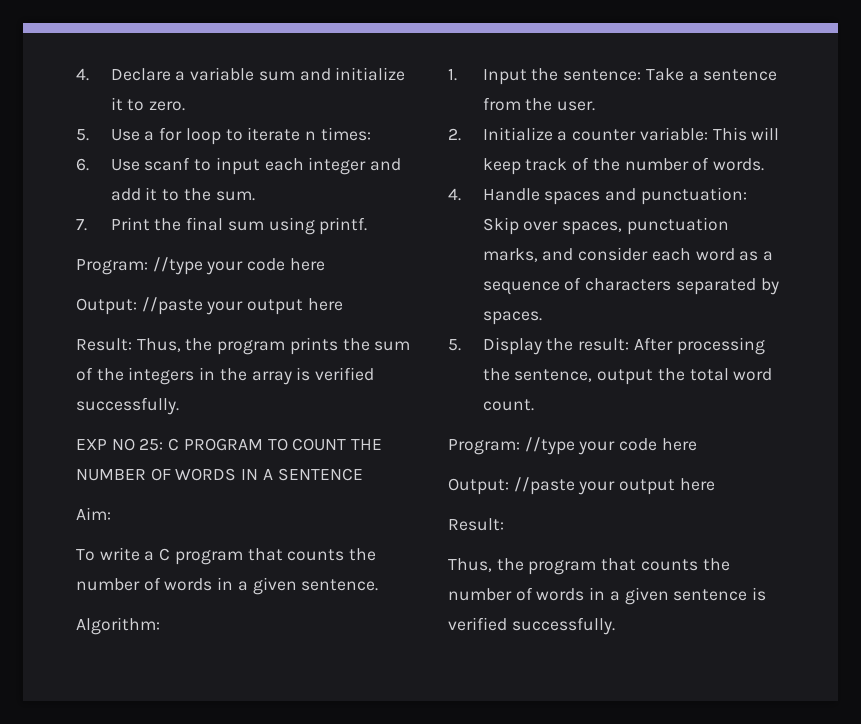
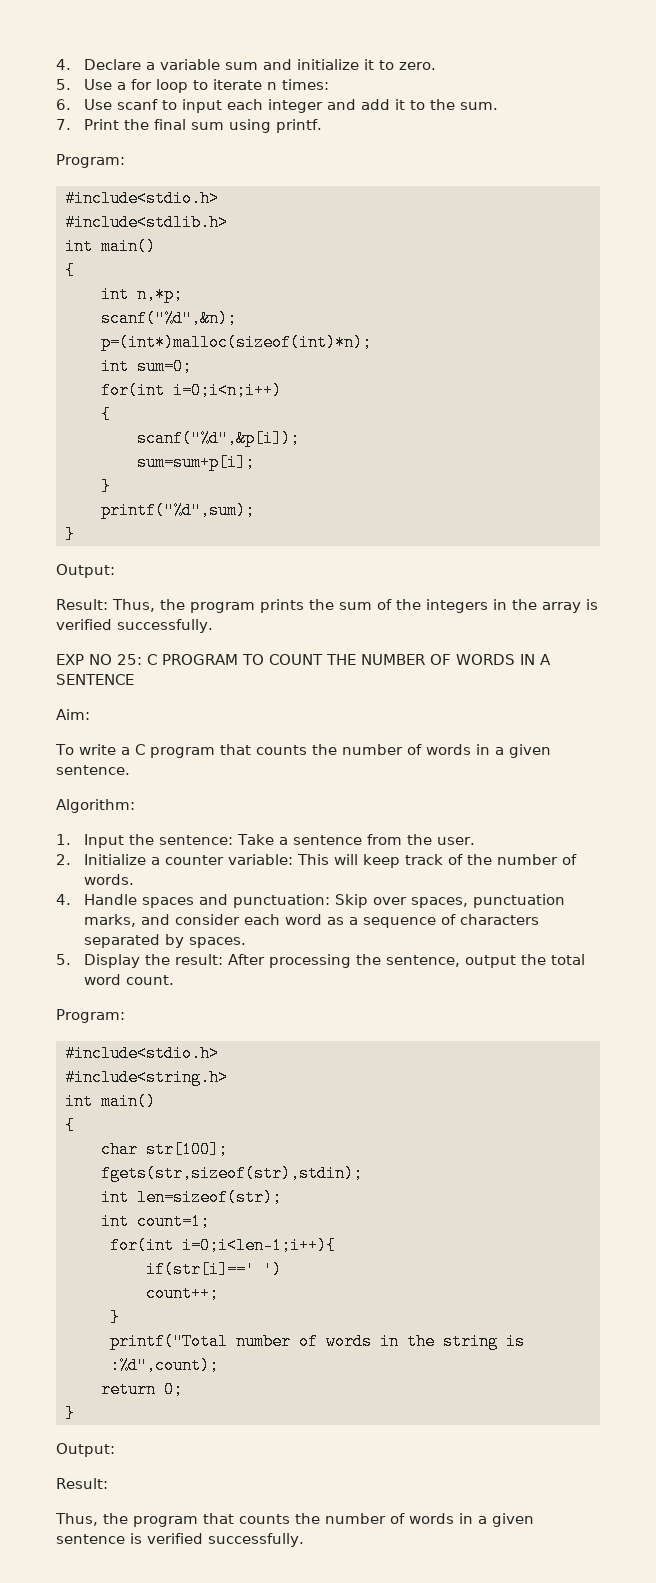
[152,257,325,275] [76,297,343,315] //type your code here // Output: //paste your output here -> [65,190,219,207] [65,214,228,231] [65,238,156,255] [65,262,75,279] [101,286,183,303] [101,310,237,327] [101,334,372,351] [101,358,192,375] [101,382,282,399] [101,406,111,423] [137,430,300,447] [137,454,255,471] [101,478,111,495] [101,502,255,519] [65,526,75,543] [56,564,115,578] // #include<stdio.h> // #include<stdlib.h> // int main() // { // int n,*p; // scanf("%d",&n); // p=(int*)malloc(sizeof(int)*n); // int sum=0; // for(int i=0;i<n;i++) // { // scanf("%d",&p[i]); // sum=sum+p[i]; // } // printf("%d",sum); // } // Output:
[524,437,697,455] [448,477,715,495] //type your code here // Output: //paste your output here -> [65,1045,219,1062] [65,1069,228,1086] [65,1093,156,1110] [65,1117,75,1134] [101,1141,228,1158] [101,1165,363,1182] [101,1189,282,1206] [101,1213,210,1230] [110,1237,336,1254] [146,1261,282,1278] [146,1285,219,1302] [110,1309,120,1326] [110,1333,525,1350] [110,1357,219,1374] [101,1381,183,1398] [65,1405,75,1422] [56,1443,115,1457] // #include<stdio.h> // #include<string.h> // int main() // { // char str[100]; // fgets(str,sizeof(str),stdin); // int len=sizeof(str); // int count=1; // for(int i=0;i<len-1;i++){ // if(str[i]==' ') // count++; // } // printf("Total number of words in the string is :%d",count); // return 0; // } // Output:

